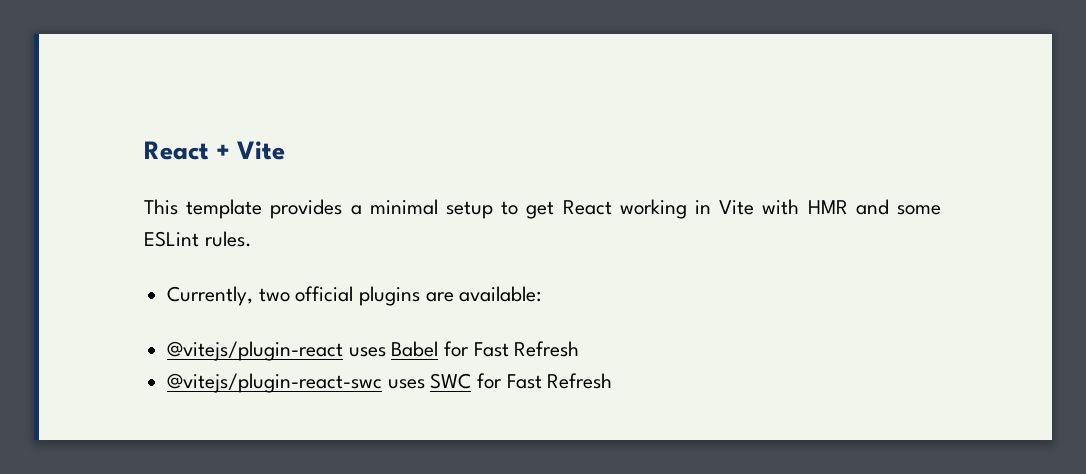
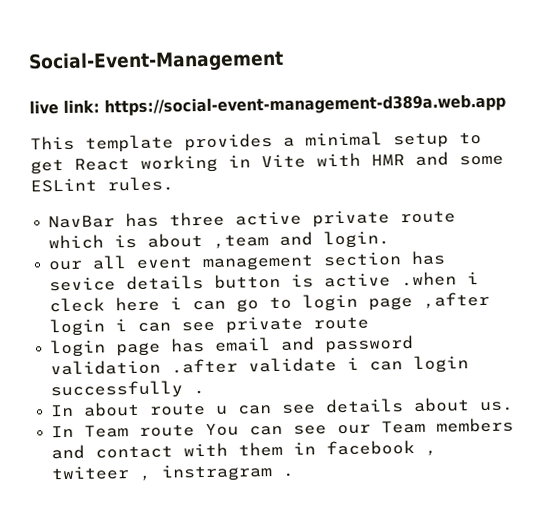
[144,141,286,160] React + Vite -> [28,49,284,74] [29,93,506,117] Social-Event-Management // live link: https://social-event-management-d389a.web.app
[167,286,542,306] [167,341,580,361] [167,373,613,393] Currently, two official plugins are available: // @vitejs/plugin-react uses Babel for Fast Refresh // @vitejs/plugin-react-swc uses SWC for Fast Refresh -> [48,210,457,229] [48,230,391,250] [48,250,446,272] [49,271,480,292] [49,291,491,313] [49,316,370,337] [50,335,415,358] [50,355,470,376] [50,380,206,400] [50,397,515,417] [51,417,515,438] [51,439,438,460] [51,464,296,482] NavBar has three active private route which is about ,team and login. // our all event management section has sevice details button is active .when i cleck here i can go to login page ,after login i can see private route // login page has email and password validation .after validate i can login successfully . // In about route u can see details about us. // In Team route You can see our Team members and contact with them in facebook , twiteer , instragram .

